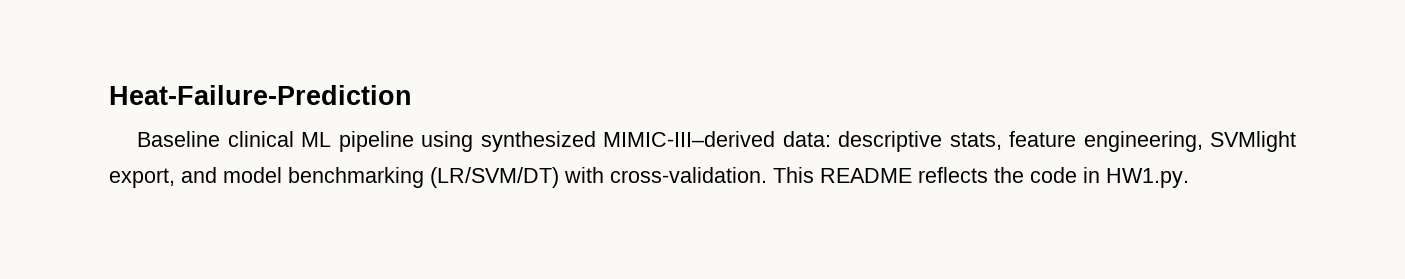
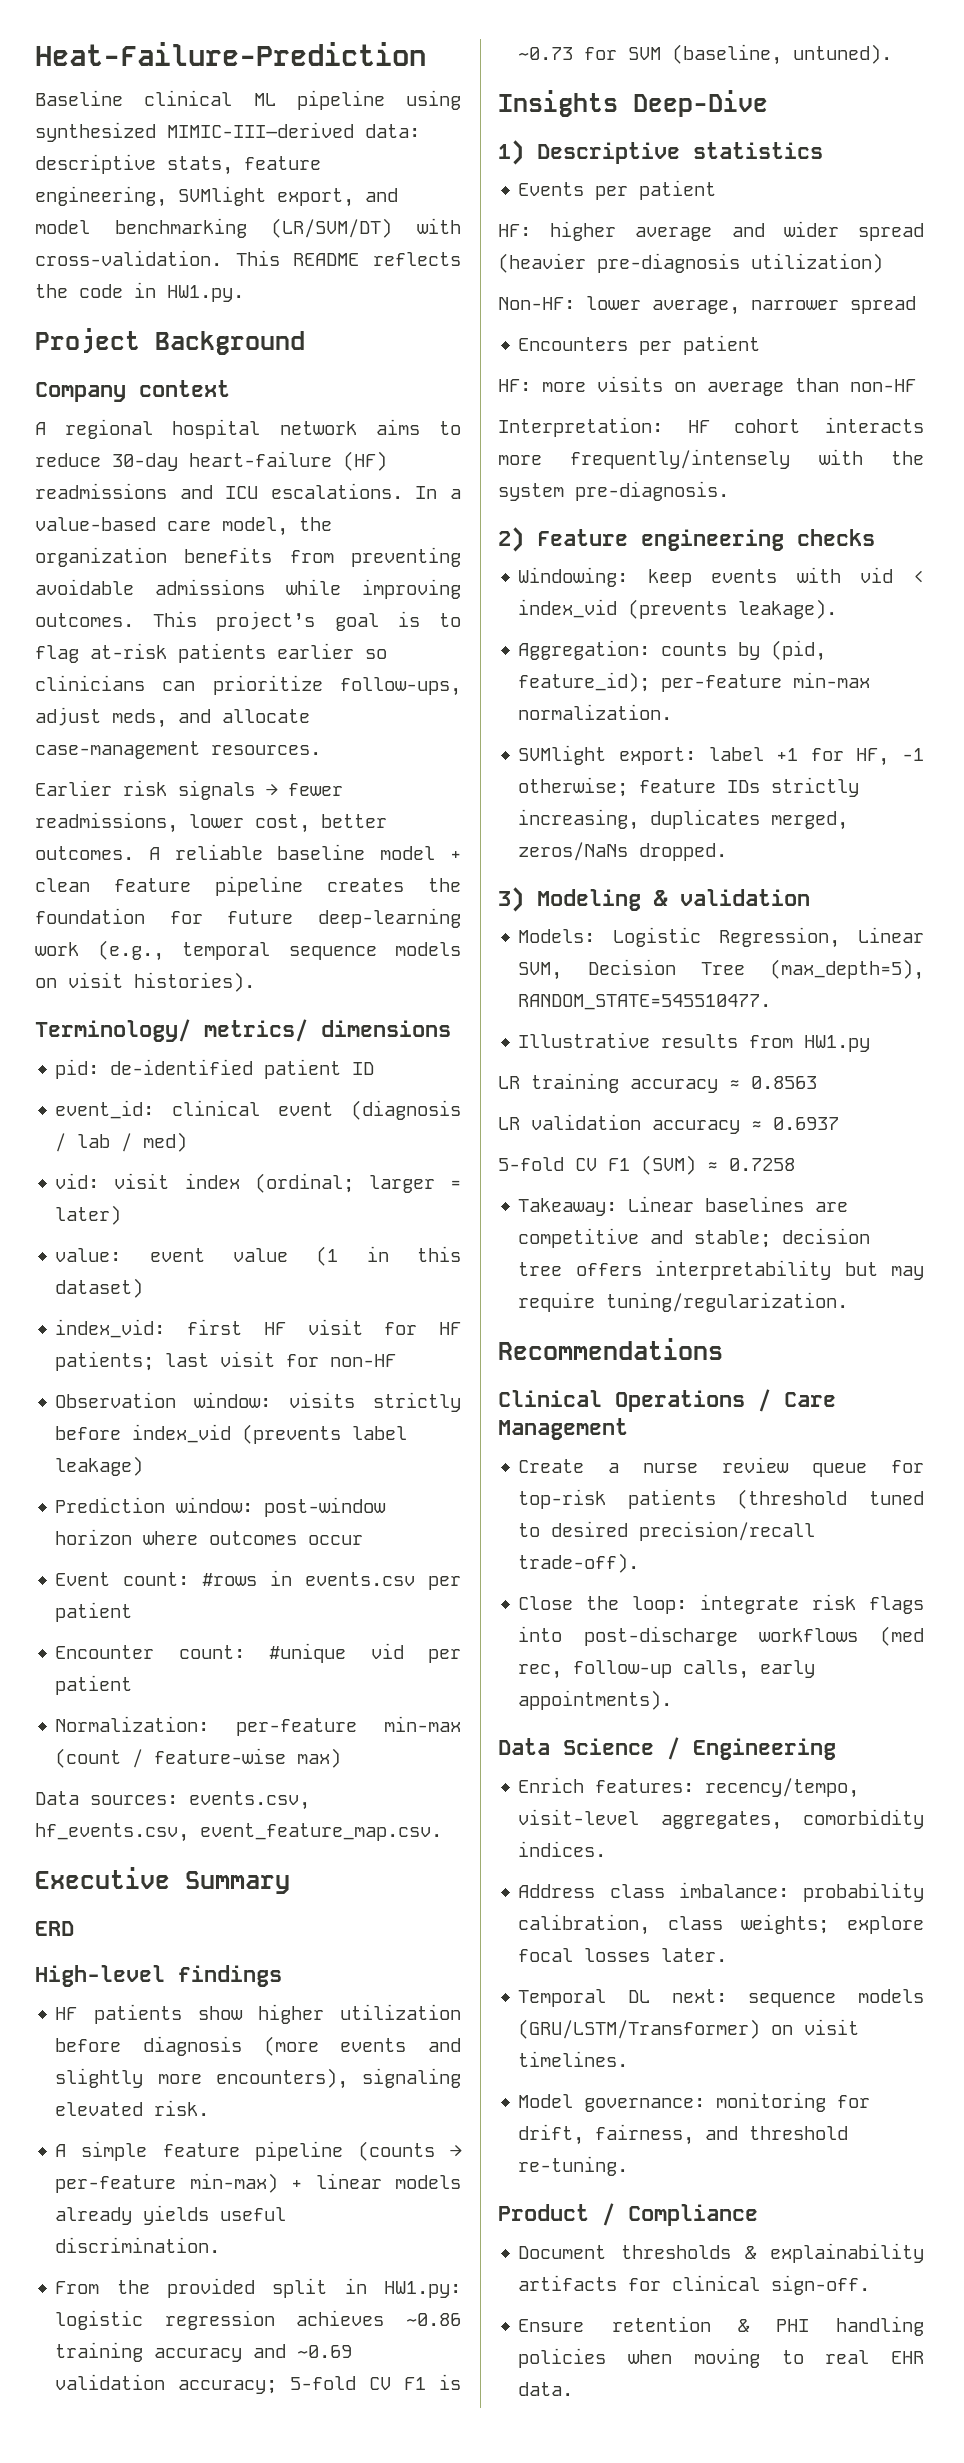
(1189, 178) none -> [35,328,305,355] [35,380,230,402] [35,419,461,439] [35,451,387,471] [35,483,461,499] [35,517,332,536] [35,547,461,567] [35,579,461,599] [35,611,461,631] [35,643,387,663] [35,675,461,696] [35,707,310,728] [35,741,321,759] [35,780,343,800] [35,812,387,833] [35,844,461,860] [35,876,461,896] [35,908,461,928] [35,940,461,961] [35,972,255,992] [35,1019,451,1042] [55,1059,375,1079] [55,1100,461,1120] [55,1132,188,1152] [55,1173,461,1193] [55,1205,122,1225] [55,1246,461,1266] [55,1278,144,1298] [55,1319,461,1338] [55,1351,397,1371] [55,1392,461,1412] [55,1424,408,1444] [55,1456,144,1476] [55,1497,387,1517] [55,1529,364,1545] [55,1570,461,1590] [55,1602,133,1622] [55,1643,461,1663] [55,1675,133,1695] [55,1716,461,1736] [55,1748,342,1768] [35,1791,310,1810] [35,1823,442,1842] [35,1867,290,1894] [35,1921,74,1936] [35,1965,282,1987] [55,2004,461,2024] [55,2036,461,2056] [55,2068,461,2089] [55,2100,210,2116] [55,2141,462,2161] [55,2173,461,2193] [55,2205,287,2225] [55,2237,221,2253] [55,2278,461,2298] [55,2310,461,2330] [55,2342,353,2362] [55,2374,462,2394] [518,44,893,65] [498,90,768,117] [498,140,823,165] [518,180,717,200] [498,221,924,241] [498,253,883,273] [498,296,916,315] [518,335,761,355] [498,376,916,396] [498,417,924,437] [498,449,924,469] [498,481,729,501] [498,527,875,552] [518,567,924,587] [518,599,838,619] [518,640,827,661] [518,672,871,692] [518,704,673,720] [518,745,924,766] [518,777,860,797] [518,809,849,830] [518,842,728,861] [498,887,810,912] [518,927,924,948] [518,959,924,980] [518,994,772,1010] [518,1032,871,1052] [498,1073,817,1093] [498,1114,839,1134] [498,1155,795,1175] [518,1196,849,1216] [518,1228,871,1248] [518,1260,924,1280] [518,1292,849,1312] [498,1338,723,1360] [498,1389,836,1412] [498,1418,628,1440] [518,1457,924,1477] [518,1489,924,1509] [518,1521,816,1541] [518,1553,640,1573] [518,1594,924,1614] [518,1626,924,1646] [518,1660,816,1679] [518,1690,673,1710] [498,1737,836,1760] [518,1777,860,1798] [518,1809,924,1830] [518,1841,607,1857] [518,1882,924,1902] [518,1914,924,1935] [518,1948,728,1962] [518,1989,924,2007] [518,2019,860,2039] [518,2051,629,2067] [518,2092,871,2112] [518,2124,849,2145] [518,2156,629,2176] [498,2203,758,2226] [518,2243,924,2263] [518,2275,871,2295] [518,2316,924,2336] [518,2348,924,2368] [518,2382,574,2396] // Project Background // Company context // A regional hospital network aims to reduce 30-day heart-failure (HF) readmissions and ICU escalations. In a value-based care model, the organization benefits from preventing avoidable admissions while improving outcomes. This project’s goal is to flag at-risk patients earlier so clinicians can prioritize follow-ups, adjust meds, and allocate case-management resources. // Earlier risk signals → fewer readmissions, lower cost, better outcomes. A reliable baseline model + clean feature pipeline creates the foundation for future deep-learning work (e.g., temporal sequence models on visit histories). // Terminology/ metrics/ dimensions // pid: de-identified patient ID // event_id: clinical event (diagnosis / lab / med) // vid: visit index (ordinal; larger = later) // value: event value (1 in this dataset) // index_vid: first HF visit for HF patients; last visit for non-HF // Observation window: visits strictly before index_vid (prevents label leakage) // Prediction window: post-window horizon where outcomes occur // Event count: #rows in events.csv per patient // Encounter count: #unique vid per patient // Normalization: per-feature min-max (count / feature-wise max) // Data sources: events.csv, hf_events.csv, event_feature_map.csv. // Executive Summary // ERD // High-level findings // HF patients show higher utilization before diagnosis (more events and slightly more encounters), signaling elevated risk. // A simple feature pipeline (counts → per-feature min-max) + linear models already yields useful discrimination. // From the provided split in HW1.py: logistic regression achieves ~0.86 training accuracy and ~0.69 validation accuracy; 5-fold CV F1 is ~0.73 for SVM (baseline, untuned). // Insights Deep-Dive // 1) Descriptive statistics // Events per patient // HF: higher average and wider spread (heavier pre-diagnosis utilization) // Non-HF: lower average, narrower spread // Encounters per patient // HF: more visits on average than non-HF // Interpretation: HF cohort interacts more frequently/intensely with the system pre-diagnosis. // 2) Feature engineering checks // Windowing: keep events with vid < index_vid (prevents leakage). // Aggregation: counts by (pid, feature_id); per-feature min-max normalization. // SVMlight export: label +1 for HF, -1 otherwise; feature IDs strictly increasing, duplicates merged, zeros/NaNs dropped. // 3) Modeling & validation // Models: Logistic Regression, Linear SVM, Decision Tree (max_depth=5), RANDOM_STATE=545510477. // Illustrative results from HW1.py // LR training accuracy ≈ 0.8563 // LR validation accuracy ≈ 0.6937 // 5-fold CV F1 (SVM) ≈ 0.7258 // Takeaway: Linear baselines are competitive and stable; decision tree offers interpretability but may require tuning/regularization. // Recommendations // Clinical Operations / Care Management // Create a nurse review queue for top-risk patients (threshold tuned to desired precision/recall trade-off). // Close the loop: integrate risk flags into post-discharge workflows (med rec, follow-up calls, early appointments). // Data Science / Engineering // Enrich features: recency/tempo, visit-level aggregates, comorbidity indices. // Address class imbalance: probability calibration, class weights; explore focal losses later. // Temporal DL next: sequence models (GRU/LSTM/Transformer) on visit timelines. // Model governance: monitoring for drift, fairness, and threshold re-tuning. // Product / Compliance // Document thresholds & explainability artifacts for clinical sign-off. // Ensure retention & PHI handling policies when moving to real EHR data.

